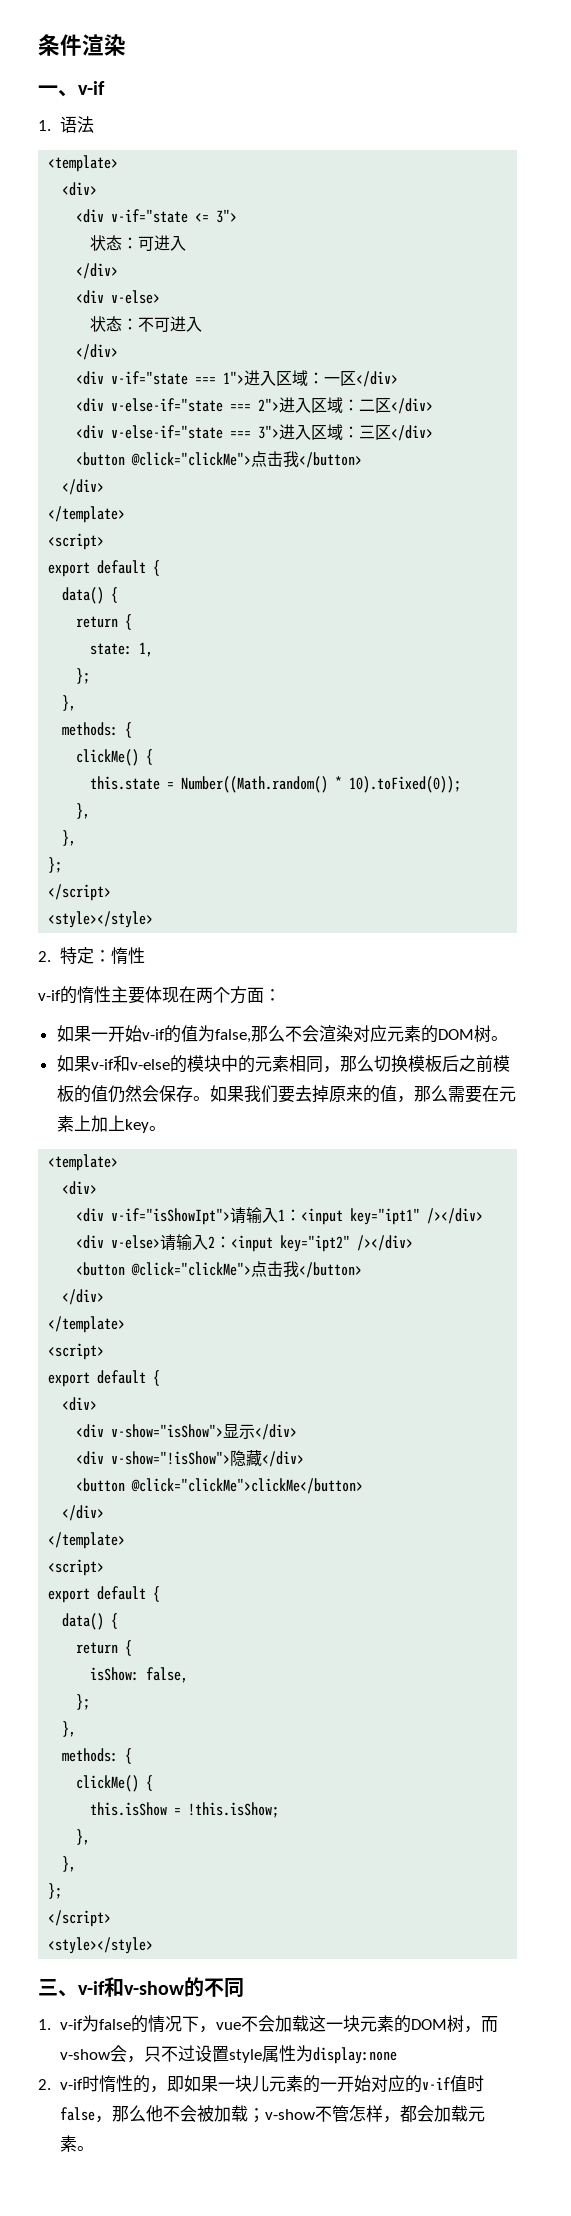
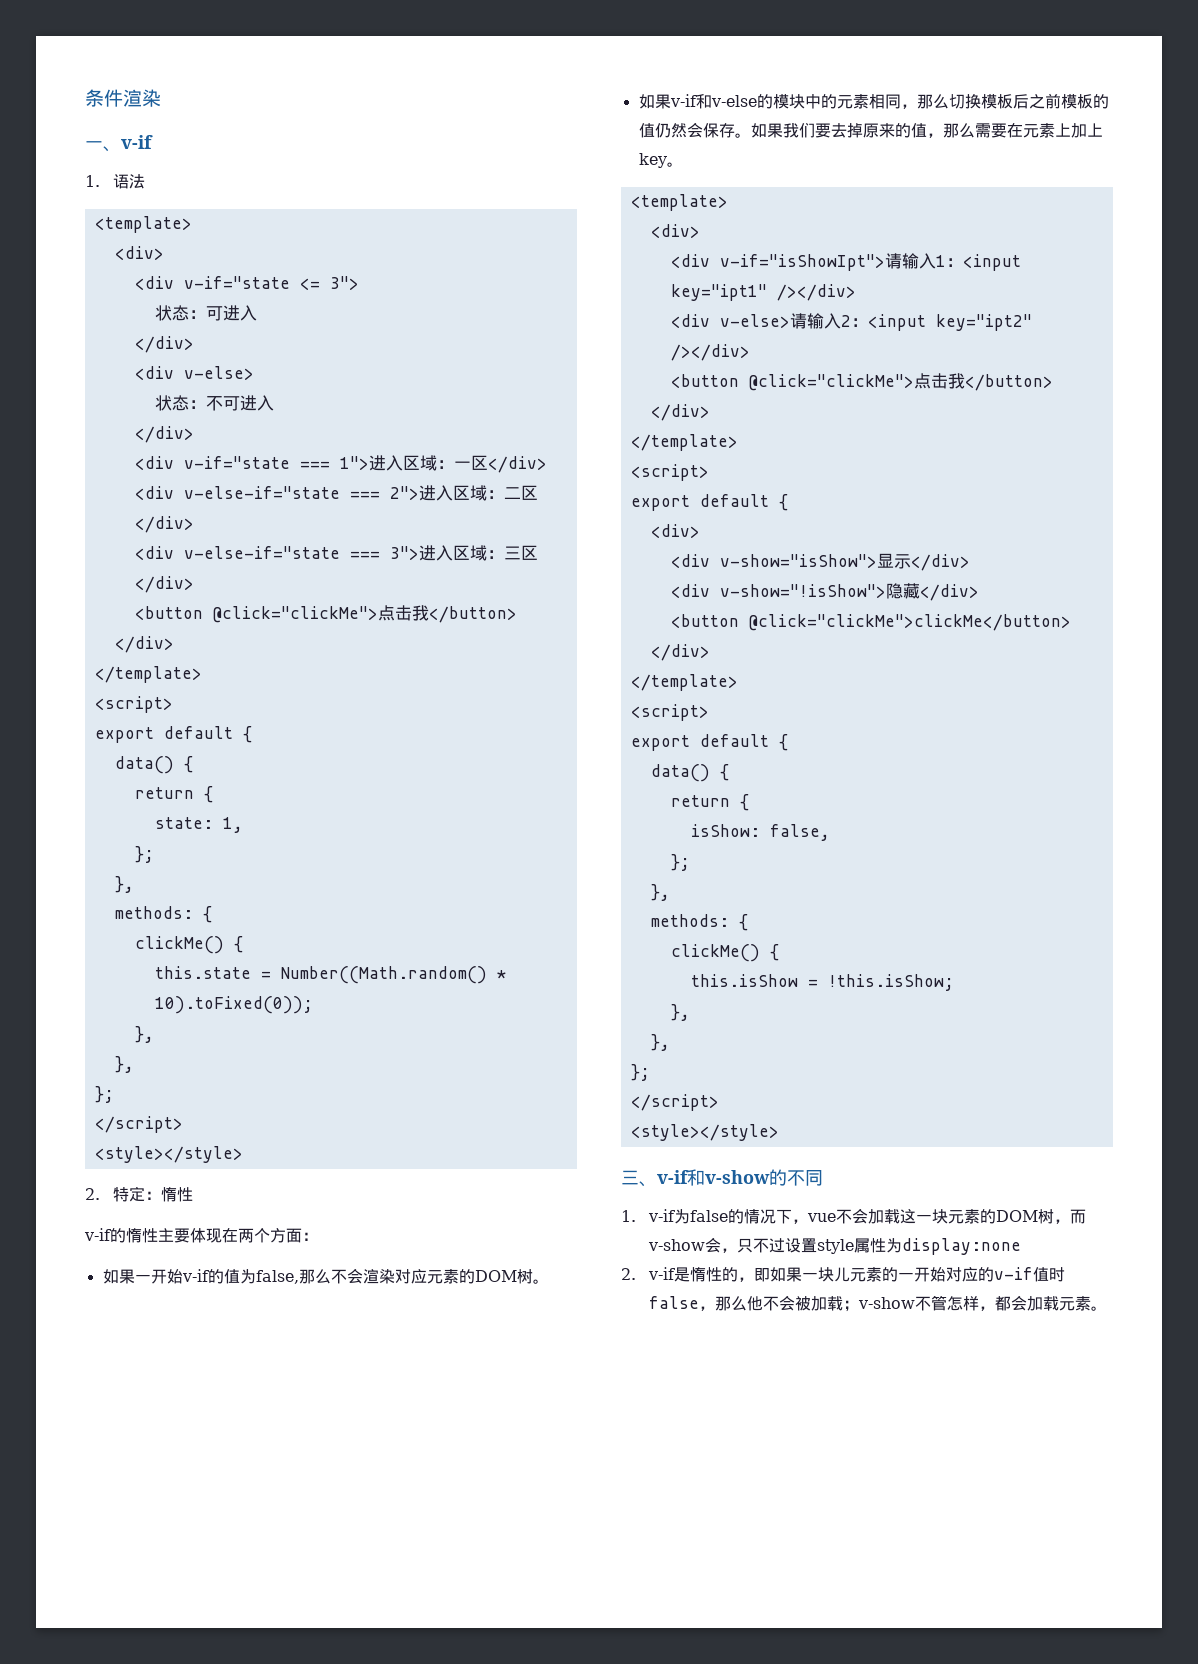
[81,2075,99,2092] 时 -> [673,1267,690,1282] 是

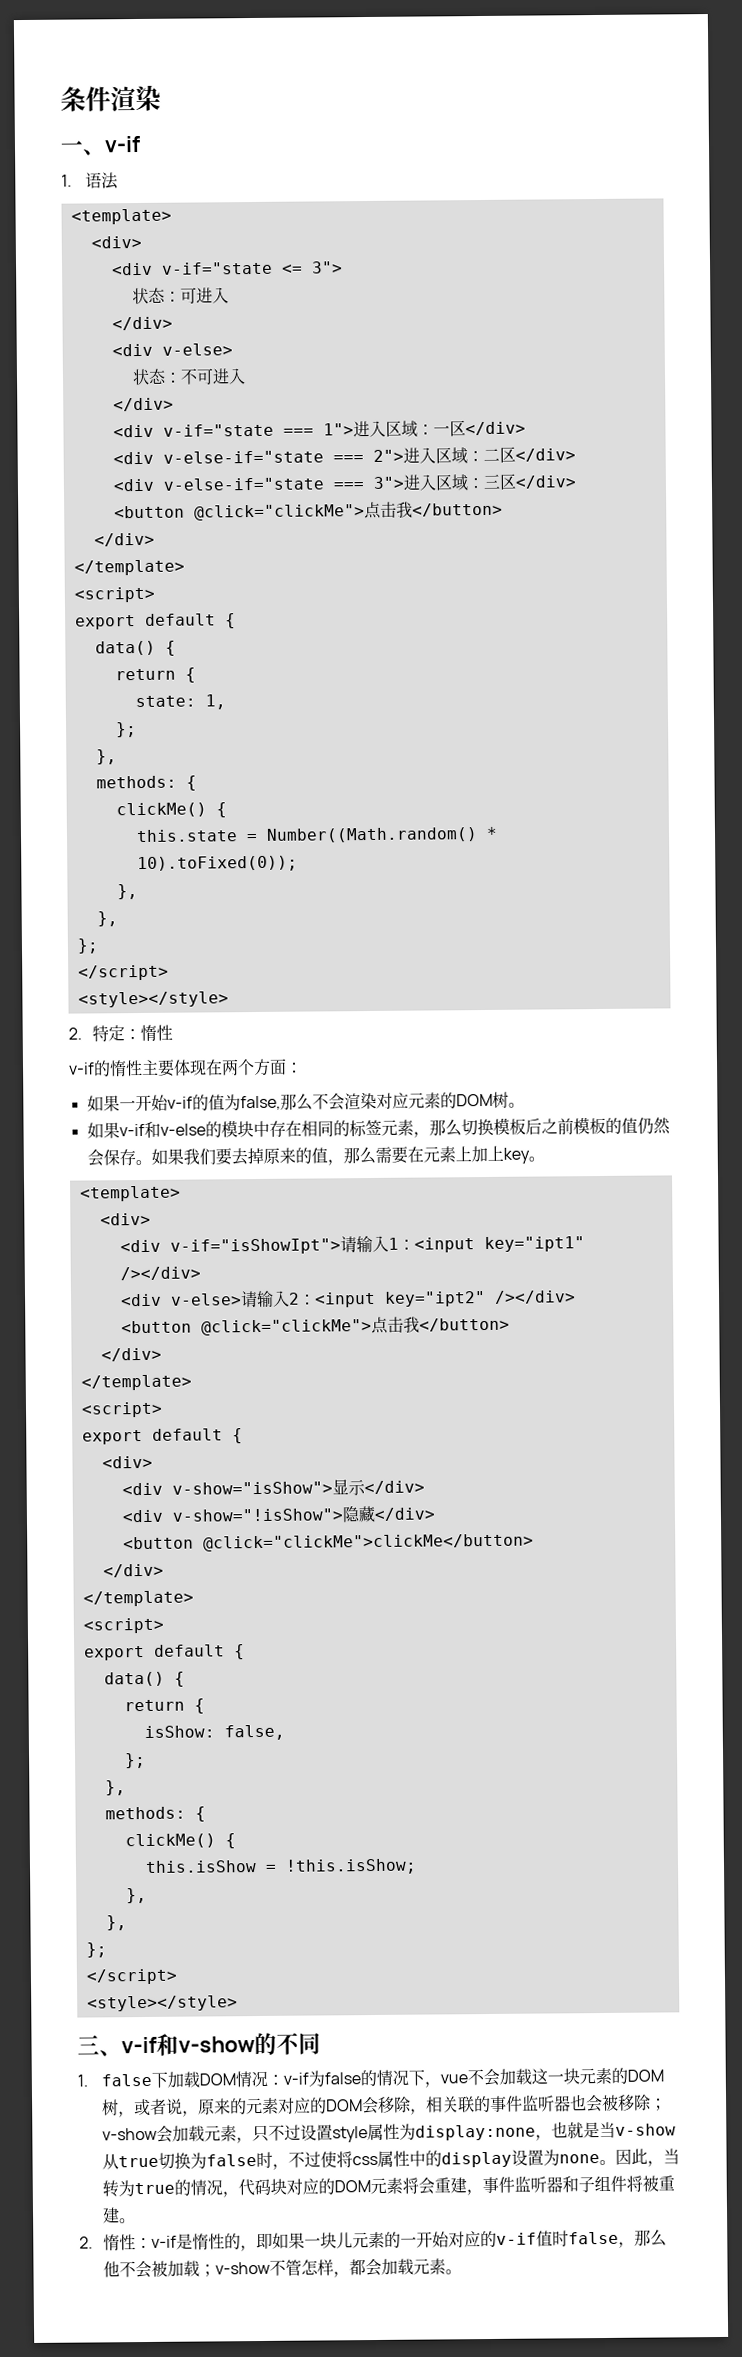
[820,94,901,109] 的元素相同 -> [268,1119,414,1138] 存在相同的标签元素
(636, 1216) none -> [101,2070,285,2088] false下加载DOM情况：
[1069,1209,1086,1224] [647,1237,721,1253] 而v-show会 -> [134,2094,668,2117] [102,2125,238,2143] 或者说，原来的元素对应的DOM会移除，相关联的事件监听器也会被移除；v-show会加载元素
[621,1268,636,1280] // 2. -> [535,2121,677,2141] [102,2148,681,2170] [102,2175,676,2198] [102,2207,137,2224] [79,2234,153,2251] ，也就是当v-show从true切换为false时，不过使将css属性中的display设置为none。因此，当转为true的情况，代码块对应的DOM元素将会重建，事件监听器和子组件将被重建。 // 2.惰性：

